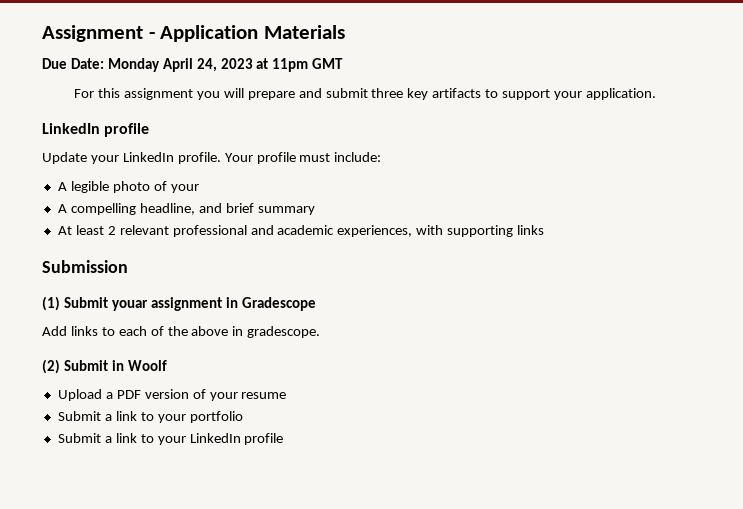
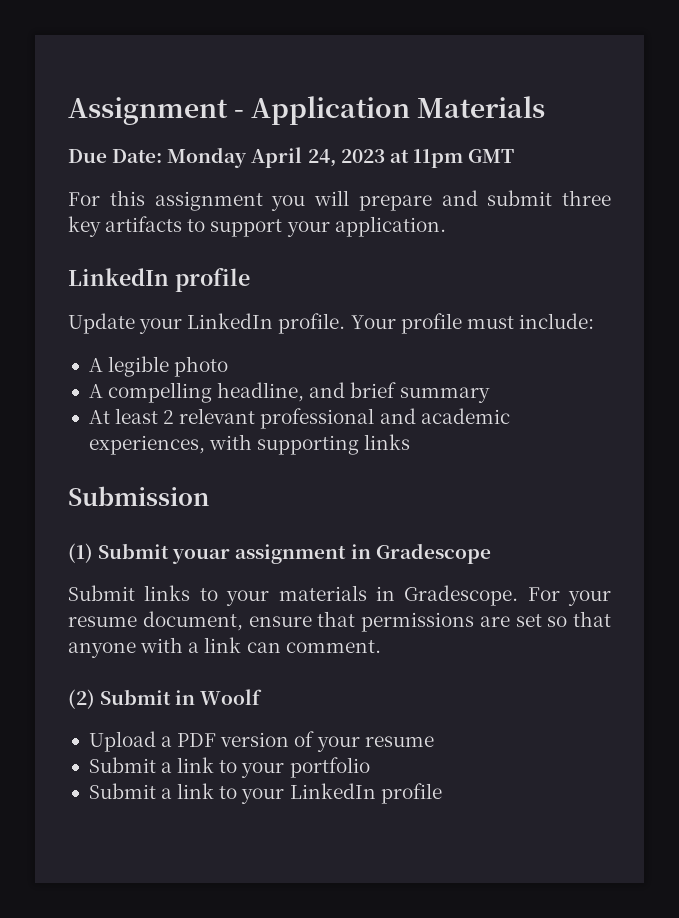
[153,181,199,193] of your -> (229, 366) none
[42,326,67,336] Add -> [68,585,135,601] Submit
[118,326,321,338] each of the above in gradescope. -> [226,585,611,606] [68,611,611,632] [68,637,381,658] your materials in Gradescope. For your resume document, ensure that permissions are set so that anyone with a link can comment.

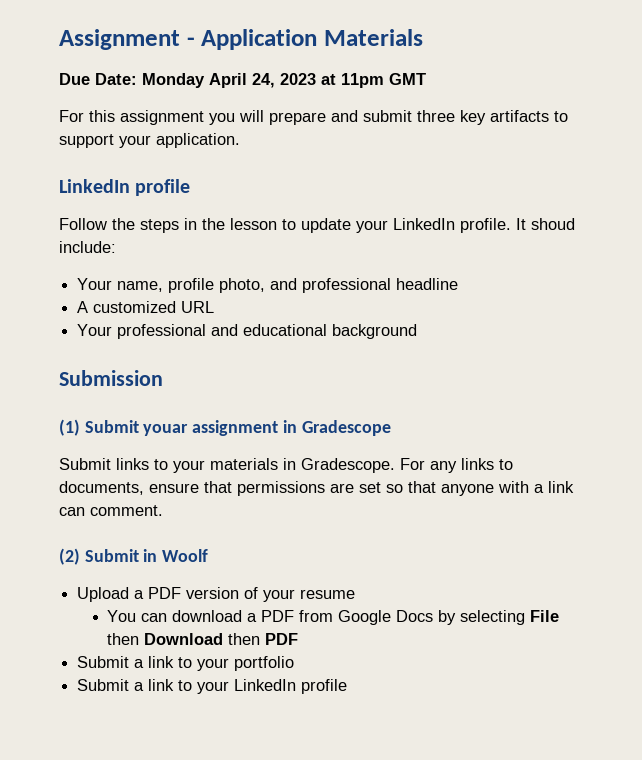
[68,313,594,334] [88,356,229,377] [88,382,490,403] [88,408,510,429] [88,434,411,455] Update your LinkedIn profile. Your profile must include: // A legible photo // A compelling headline, and brief summary // At least 2 relevant professional and academic experiences, with supporting links -> [59,218,575,233] [59,241,116,253] [77,278,459,293] [77,301,215,313] [77,324,418,339] Follow the steps in the lesson to update your LinkedIn profile. It shoud include: // Your name, profile photo, and professional headline // A customized URL // Your professional and educational background
[568,590,611,606] [68,611,243,631] your resume document, -> [430,458,513,473] [59,481,144,495] any links to documents,
(434, 741) none -> [107,610,560,625] [107,633,299,645] // You can download a PDF from Google Docs by selecting File then Download then PDF

